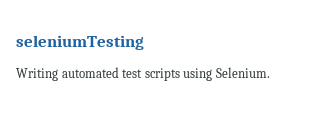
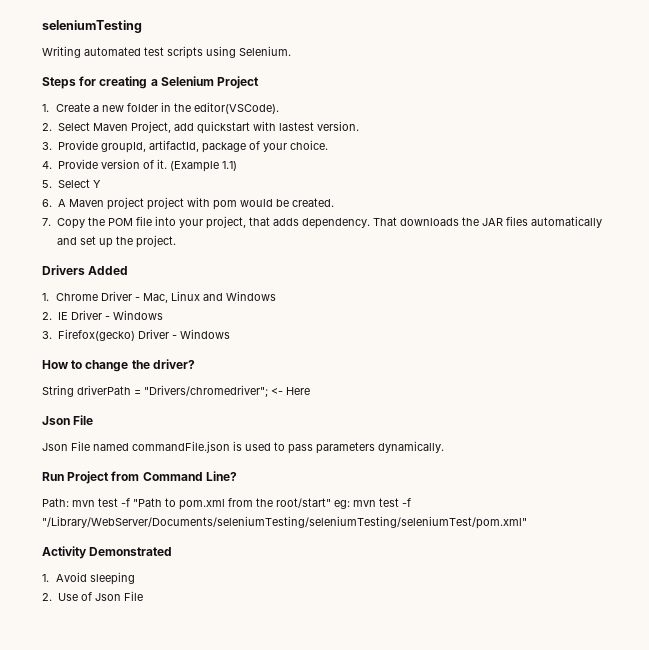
(270, 72) none -> [42,76,260,89] [42,102,279,114] [42,121,359,134] [42,140,328,153] [42,159,237,172] [42,179,101,188] [42,197,334,210] [42,216,602,229] [56,235,176,248] [42,265,129,275] [42,291,276,303] [42,310,163,320] [42,329,230,341] [42,359,195,372] [42,385,310,397] [42,415,94,425] [42,441,444,454] [42,471,237,484] [42,498,411,510] [42,516,527,529] [42,546,173,559] [42,572,135,585] [42,591,143,601] // Steps for creating a Selenium Project // 1. Create a new folder in the editor(VSCode). // 2. Select Maven Project, add quickstart with lastest version. // 3. Provide groupId, artifactId, package of your choice. // 4. Provide version of it. (Example 1.1) // 5. Select Y // 6. A Maven project project with pom would be created. // 7. Copy the POM file into your project, that adds dependency. That downloads the JAR files automatically and set up the project. // Drivers Added // 1. Chrome Driver - Mac, Linux and Windows // 2. IE Driver - Windows // 3. Firefox(gecko) Driver - Windows // How to change the driver? // String driverPath = "Drivers/chromedriver"; <- Here // Json File // Json File named commandFile.json is used to pass parameters dynamically. // Run Project from Command Line? // Path: mvn test -f "Path to pom.xml from the root/start" eg: mvn test -f "/Library/WebServer/Documents/seleniumTesting/seleniumTesting/seleniumTest/pom.xml" // Activity Demonstrated // 1. Avoid sleeping // 2. Use of Json File

